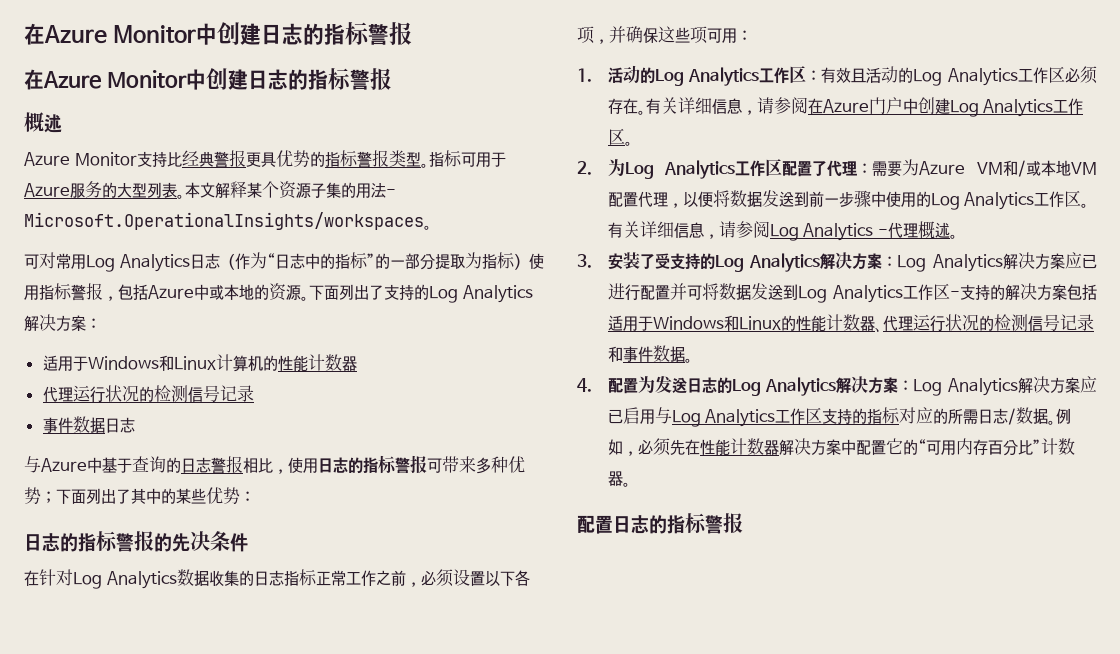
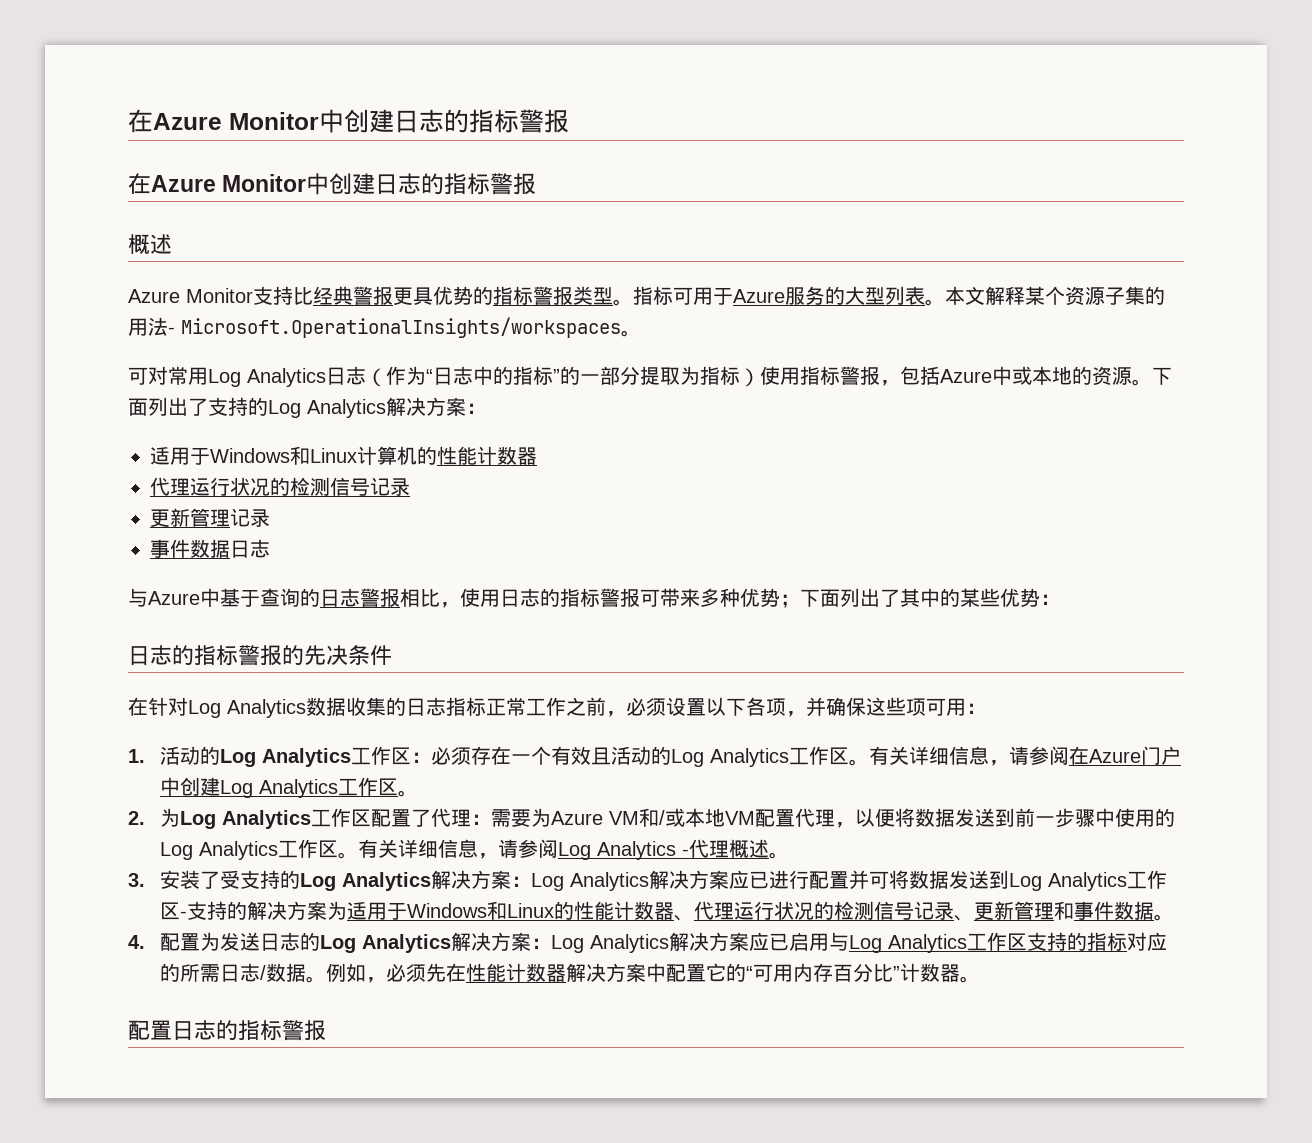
(254, 393) none -> [150,508,270,527] // 更新管理记录
(822, 75) none -> [431,746,552,765] 必须存在一个
[1065,66,1098,84] [607,98,638,114] 必须存在 -> (850, 756) none
[1067,284,1097,300] 包括 -> [327,901,348,920] 为
(1094, 322) none -> [954,901,1055,921] 、更新管理

